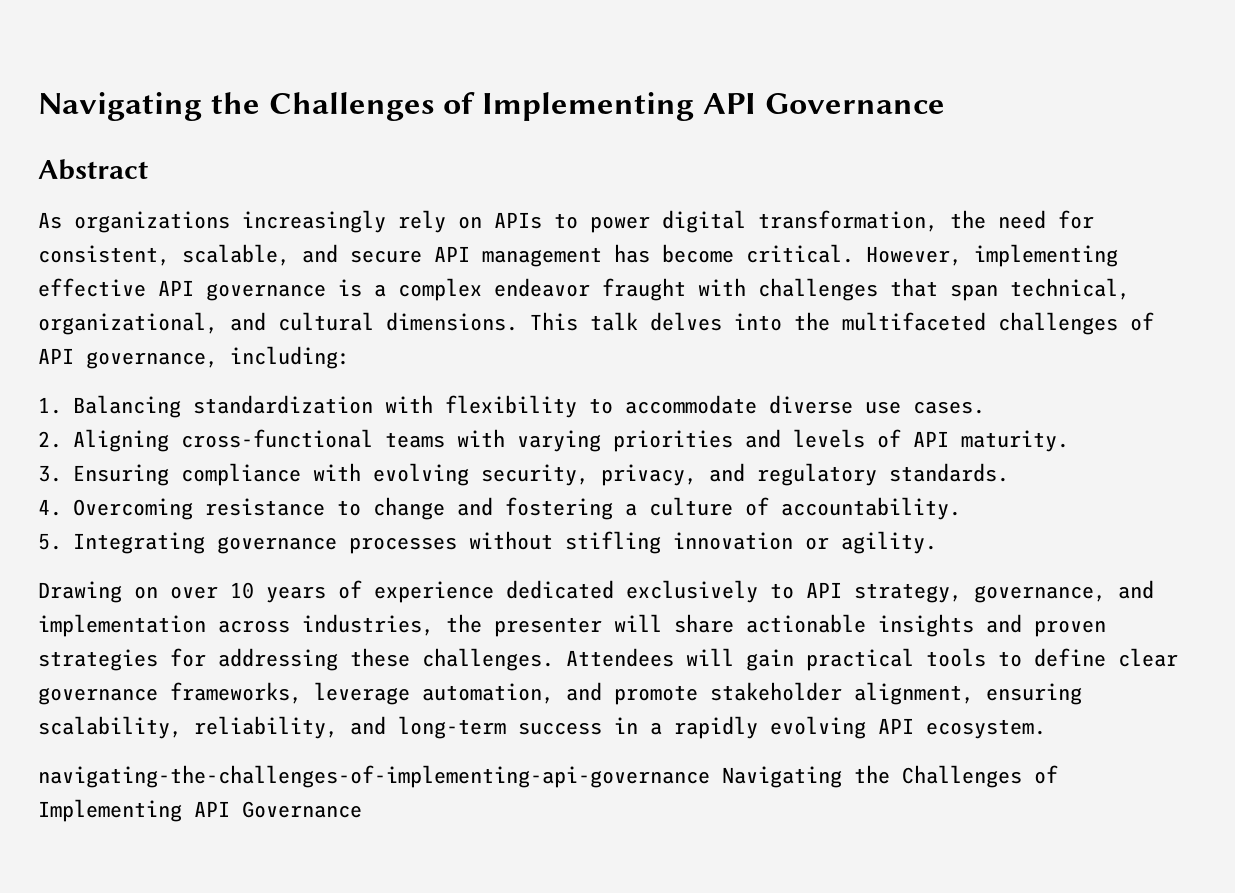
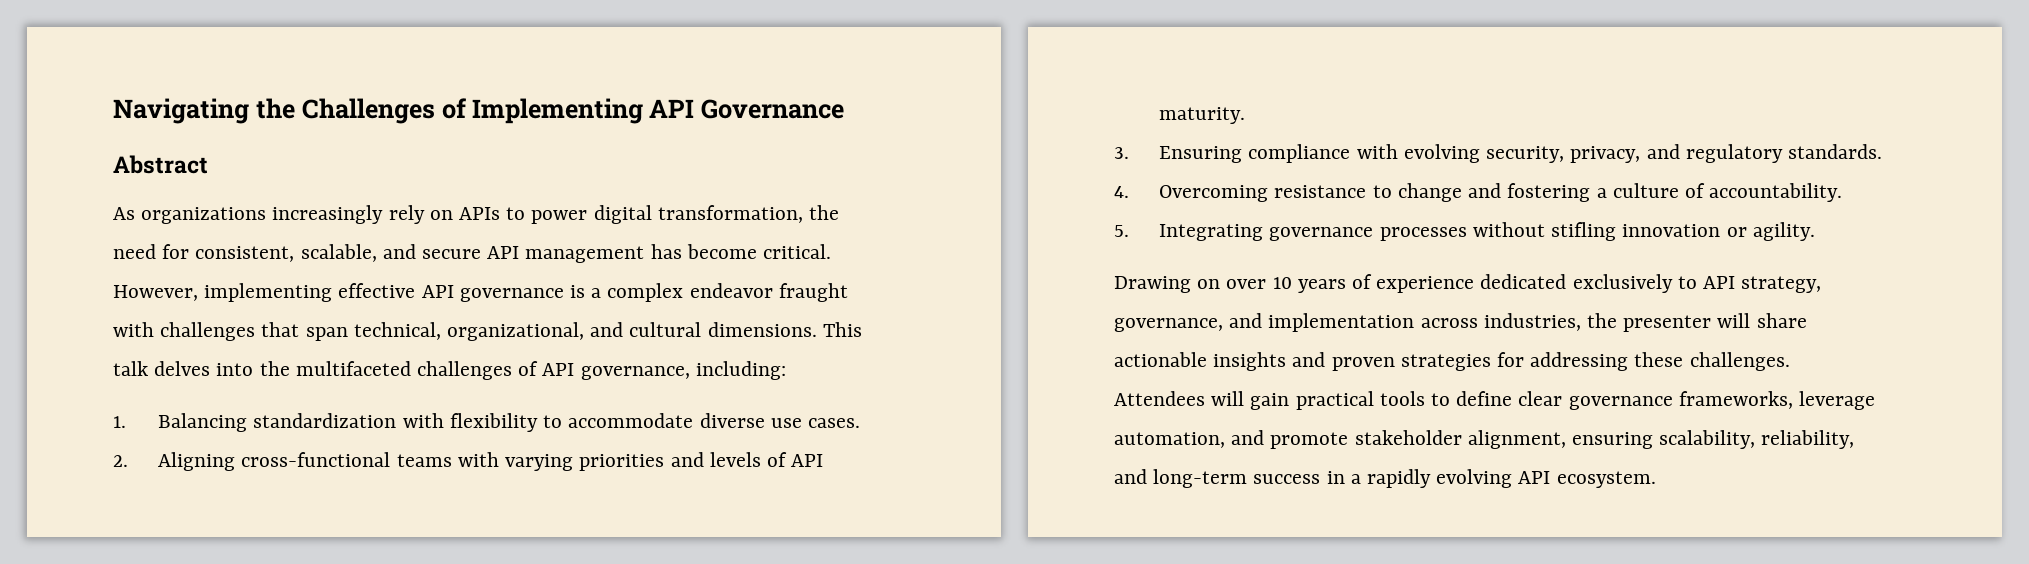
[38,765,1058,788] [38,799,362,822] // navigating-the-challenges-of-implementing-api-governance Navigating the Challenges of Implementing API Governance -> (1656, 479) none

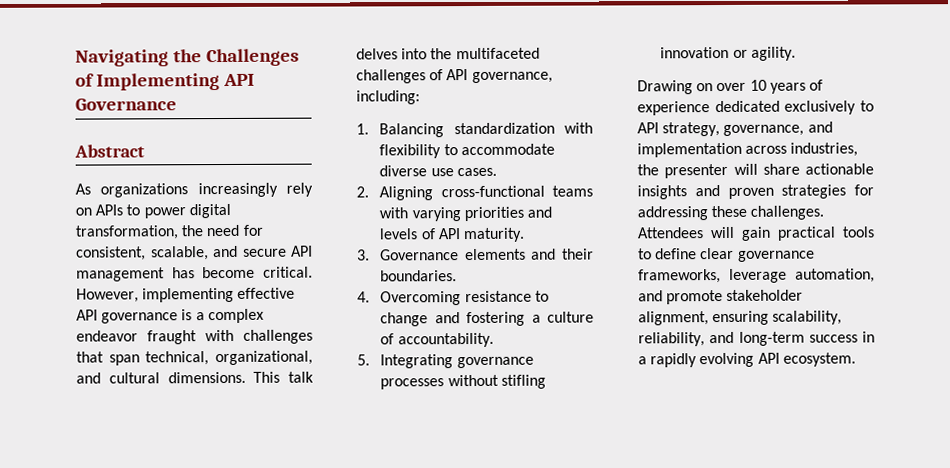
[1159,144,1882,163] Ensuring compliance with evolving security, privacy, and regulatory standards. -> [380,248,594,261] [380,270,458,282] Governance elements and their boundaries.

